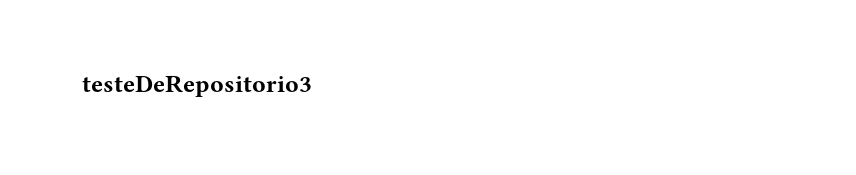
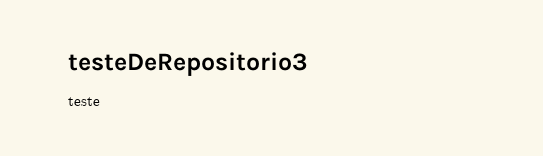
(312, 86) none -> [68,97,100,106] // teste

